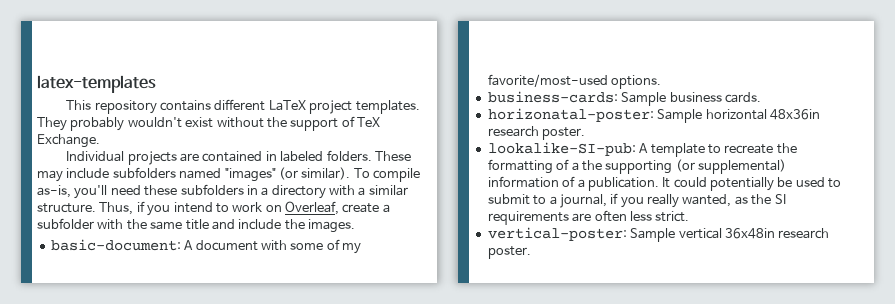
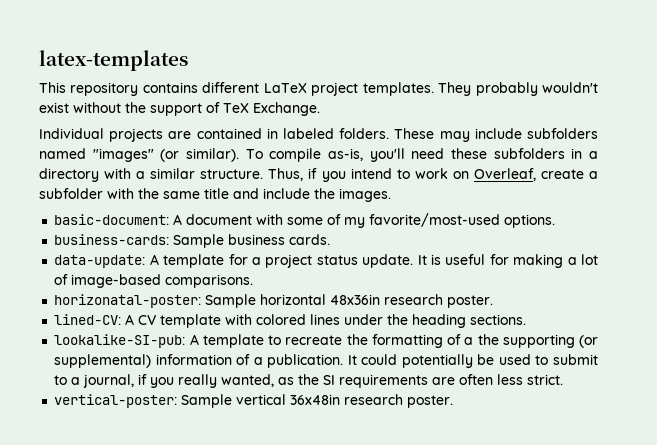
(761, 97) none -> [54,254,598,268] [54,274,254,288] // data-update: A template for a project status update. It is useful for making a lot of image-based comparisons.
(586, 133) none -> [54,314,527,328] // lined-CV: A CV template with colored lines under the heading sections.

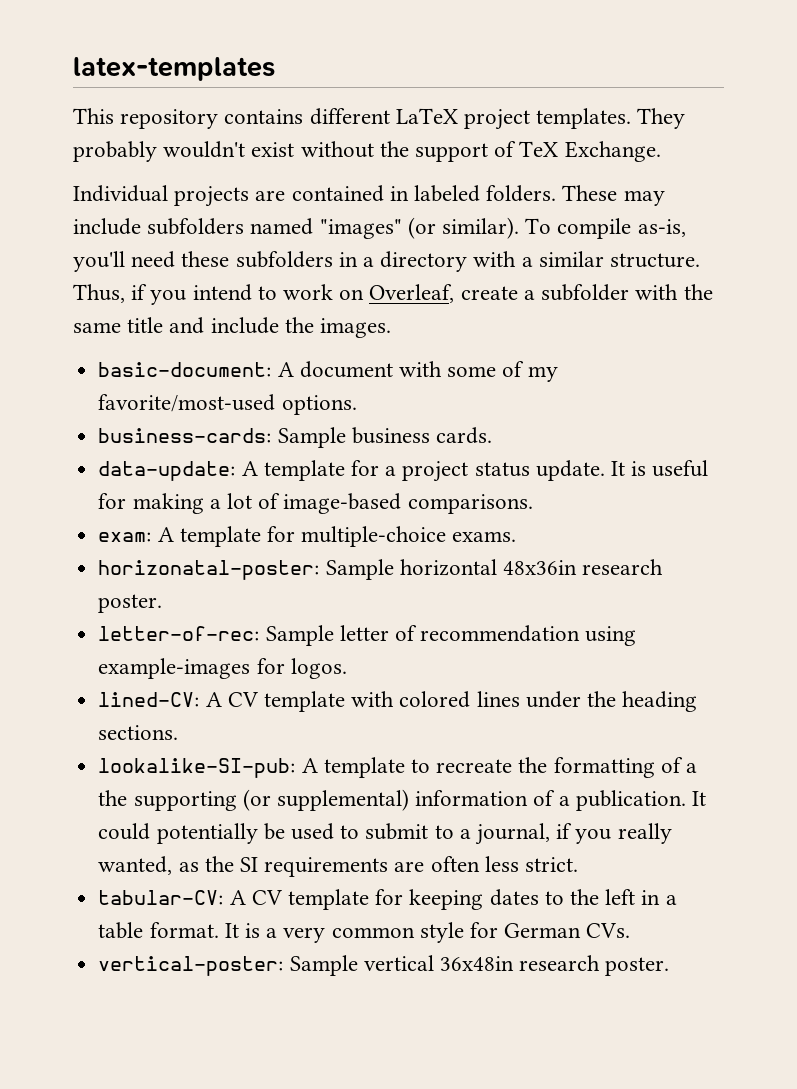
(254, 281) none -> [98,526,517,547] // exam: A template for multiple-choice exams.
(494, 301) none -> [98,625,637,646] [98,658,347,679] // letter-of-rec: Sample letter of recommendation using example-images for logos.
(564, 379) none -> [98,889,677,910] [98,922,631,943] // tabular-CV: A CV template for keeping dates to the left in a table format. It is a very common style for German CVs.

